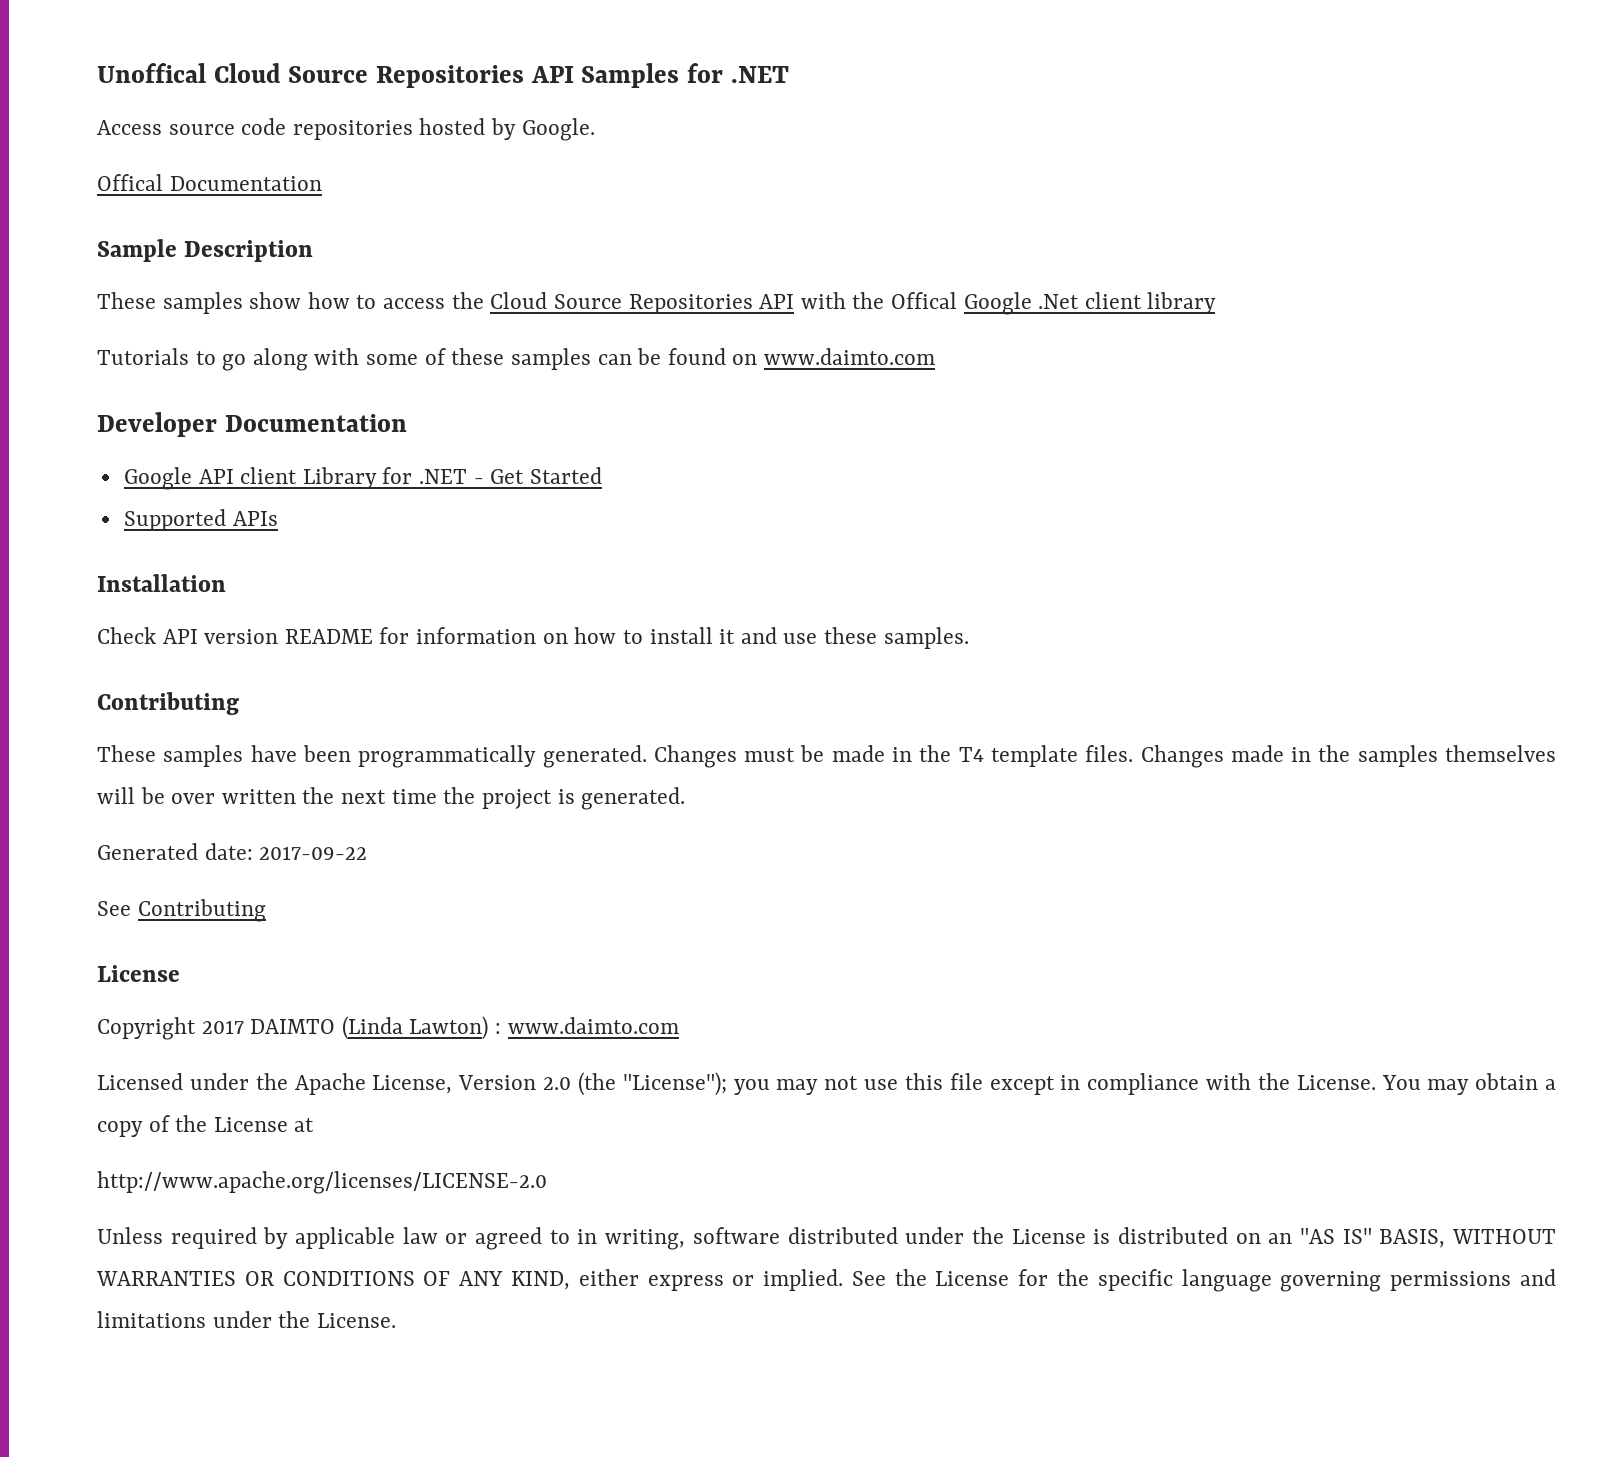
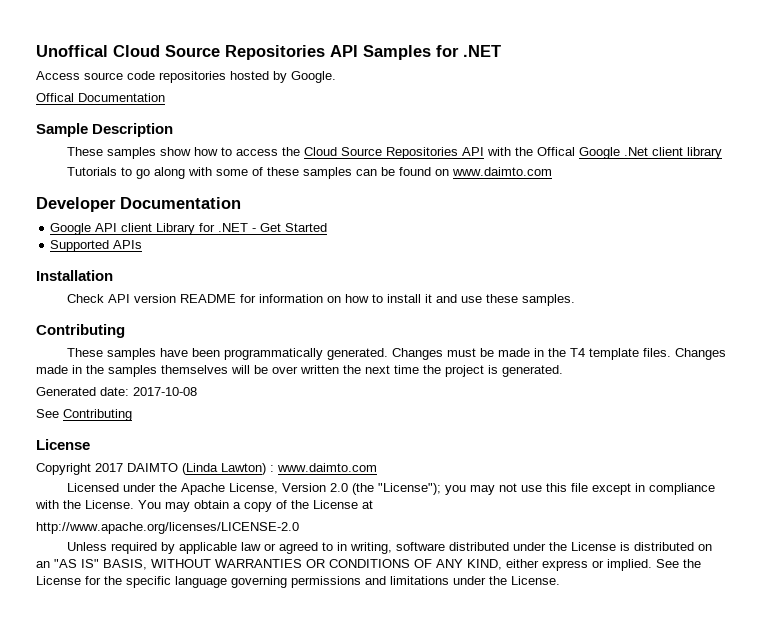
[259,846,368,860] 2017-09-22 -> [133,387,197,396] 2017-10-08

